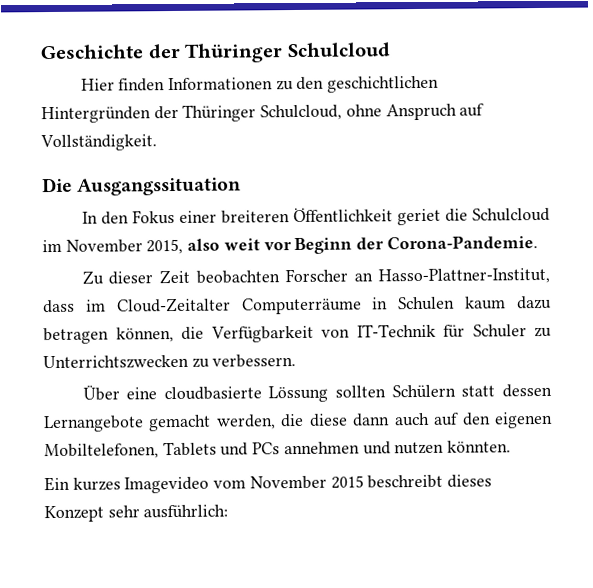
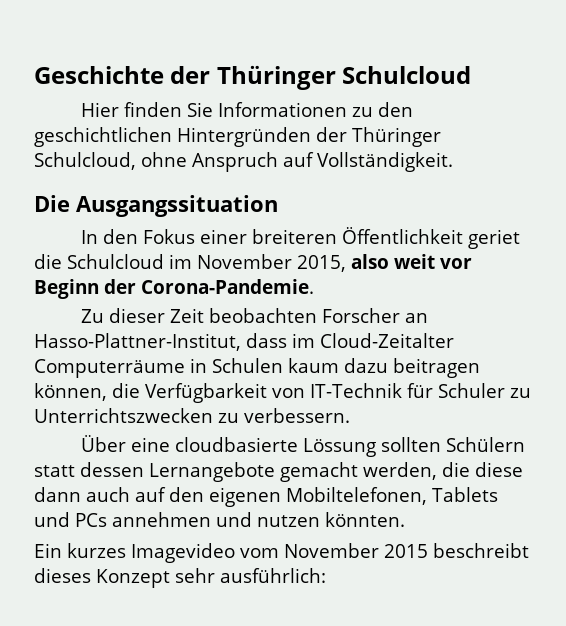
(166, 85) none -> [186,102,213,117] Sie
[43,327,109,345] betragen -> [393,358,480,378] beitragen

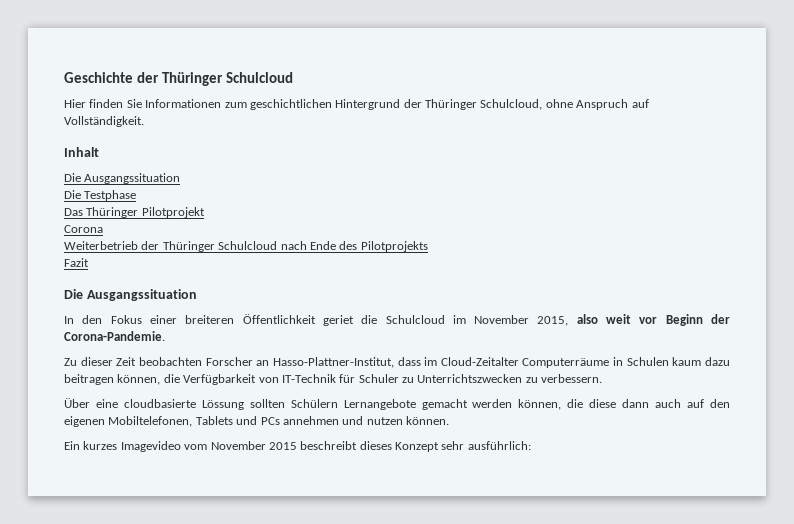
[351,102,413,117] [34,127,311,147] zu den geschichtlichen Hintergründen -> [224,99,401,110] zum geschichtlichen Hintergrund
(453, 162) none -> [64,147,99,157] [64,173,181,184] [64,190,137,201] [64,207,205,218] [64,225,103,233] [64,241,428,252] [64,258,89,267] // Inhalt // Die Ausgangssituation // Die Testphase // Das Thüringer Pilotprojekt // Corona // Weiterbetrieb der Thüringer Schulcloud nach Ende des Pilotprojekts // Fazit
[34,462,437,482] statt dessen Lernangebote gemacht werden, -> [343,399,562,410] Lernangebote gemacht werden können,
[325,512,405,527] könnten. -> [406,416,449,425] können.

